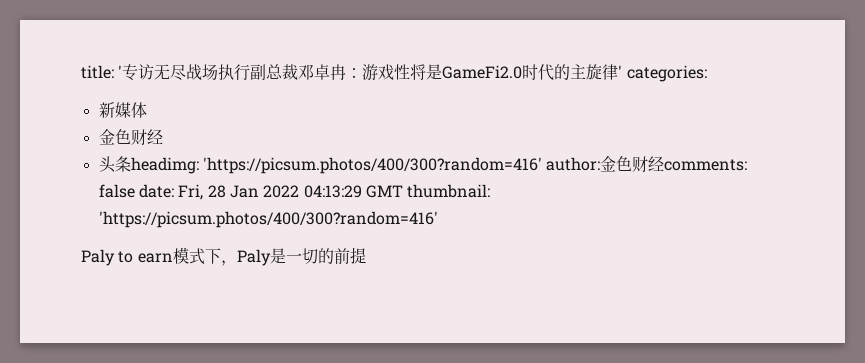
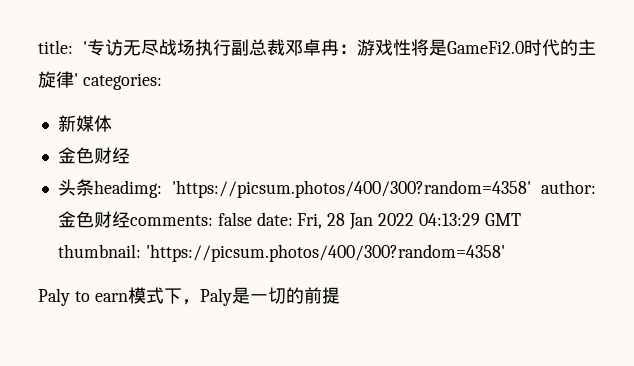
[202,157,542,174] 'https://picsum.photos/400/300?random=416' -> [171,180,531,198] 'https://picsum.photos/400/300?random=4358'
[98,211,438,228] 'https://picsum.photos/400/300?random=416' -> [145,244,505,262] 'https://picsum.photos/400/300?random=4358'

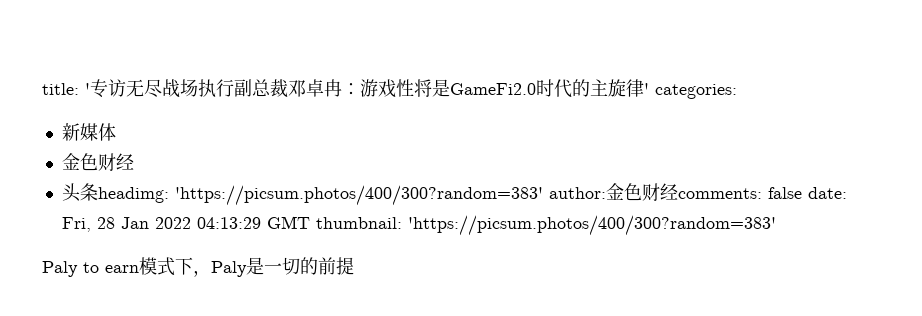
[171,180,531,198] 'https://picsum.photos/400/300?random=4358' -> [174,185,543,206] 'https://picsum.photos/400/300?random=383'
[145,244,505,262] 'https://picsum.photos/400/300?random=4358' -> [407,215,776,236] 'https://picsum.photos/400/300?random=383'

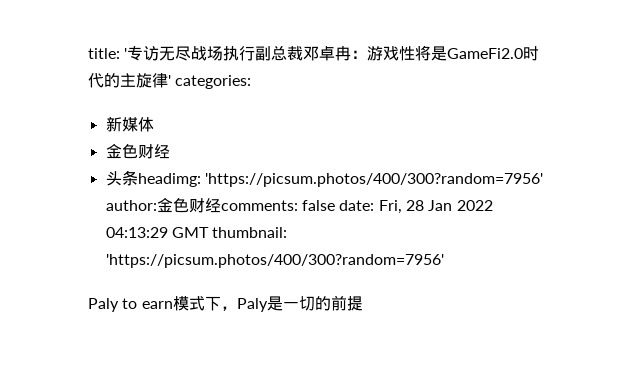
[174,185,543,206] 'https://picsum.photos/400/300?random=383' -> [204,173,543,187] 'https://picsum.photos/400/300?random=7956'
[407,215,776,236] 'https://picsum.photos/400/300?random=383' -> [105,254,444,268] 'https://picsum.photos/400/300?random=7956'

